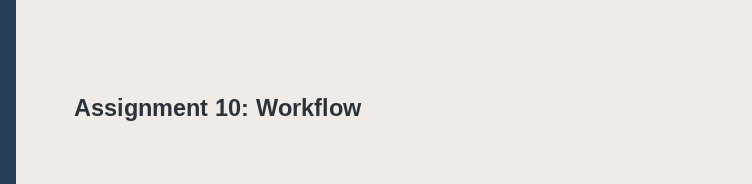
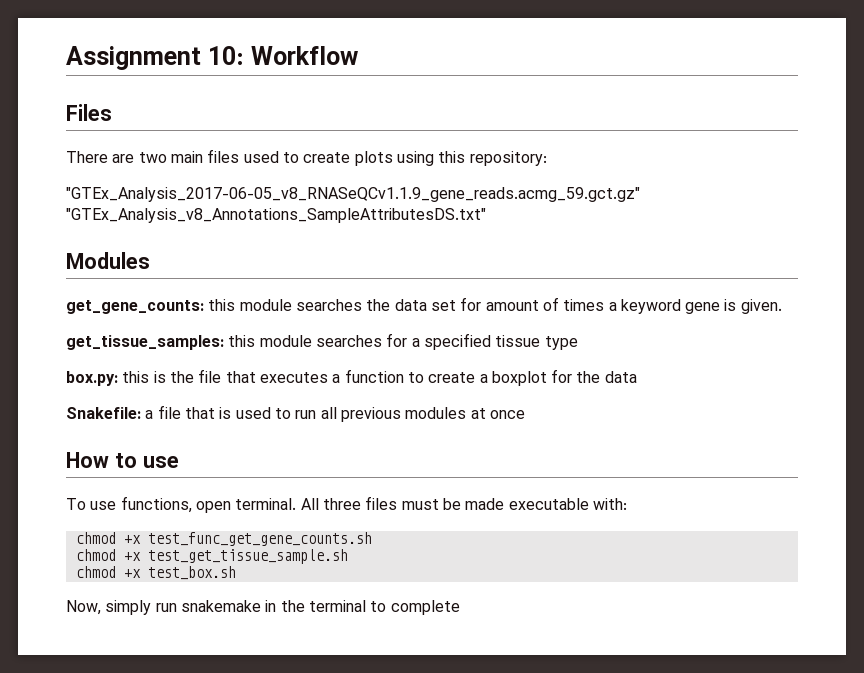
(362, 107) none -> [66,104,112,121] [66,149,547,166] [66,187,640,202] [66,208,486,223] [66,252,150,269] [66,297,782,314] [66,333,578,350] [66,369,637,386] [66,405,525,422] [66,452,179,468] [66,496,627,513] [75,532,372,546] [75,549,348,564] [75,566,236,580] [66,600,460,615] // Files // There are two main files used to create plots using this repository: // "GTEx_Analysis_2017-06-05_v8_RNASeQCv1.1.9_gene_reads.acmg_59.gct.gz" "GTEx_Analysis_v8_Annotations_SampleAttributesDS.txt" // Modules // get_gene_counts: this module searches the data set for amount of times a keyword gene is given. // get_tissue_samples: this module searches for a specified tissue type // box.py: this is the file that executes a function to create a boxplot for the data // Snakefile: a file that is used to run all previous modules at once // How to use // To use functions, open terminal. All three files must be made executable with: // chmod +x test_func_get_gene_counts.sh // chmod +x test_get_tissue_sample.sh // chmod +x test_box.sh // Now, simply run snakemake in the terminal to complete

